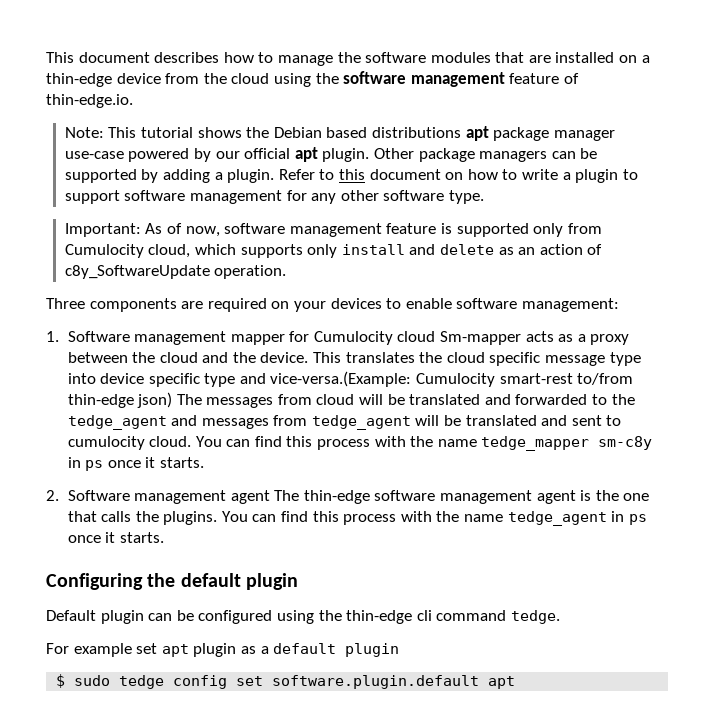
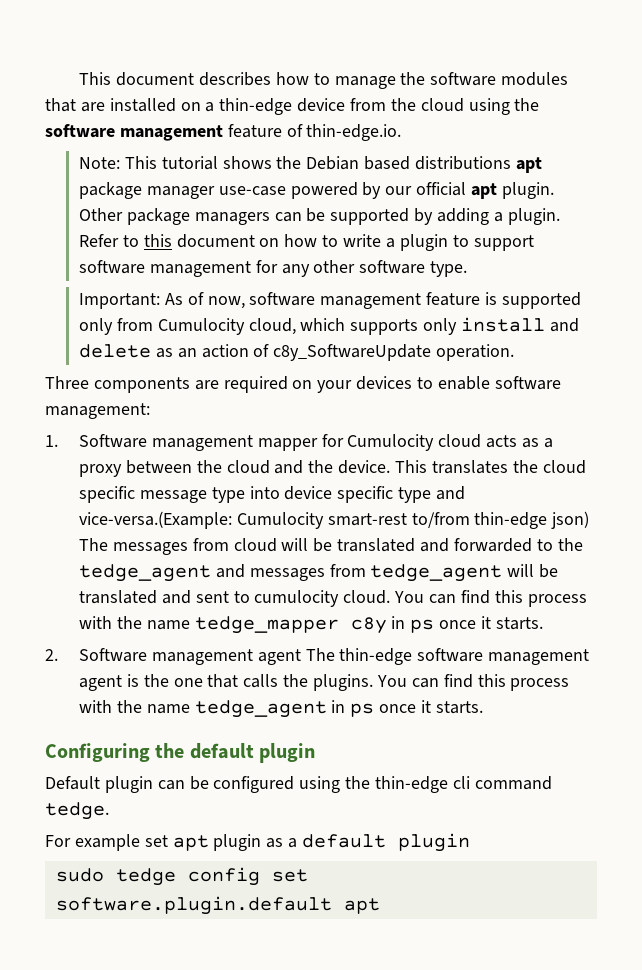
[440,331,522,345] Sm-mapper -> (482, 441) none
[598,436,653,450] sm-c8y -> [350,617,387,634] c8y
[56,674,66,688] $ -> (471, 842) none

